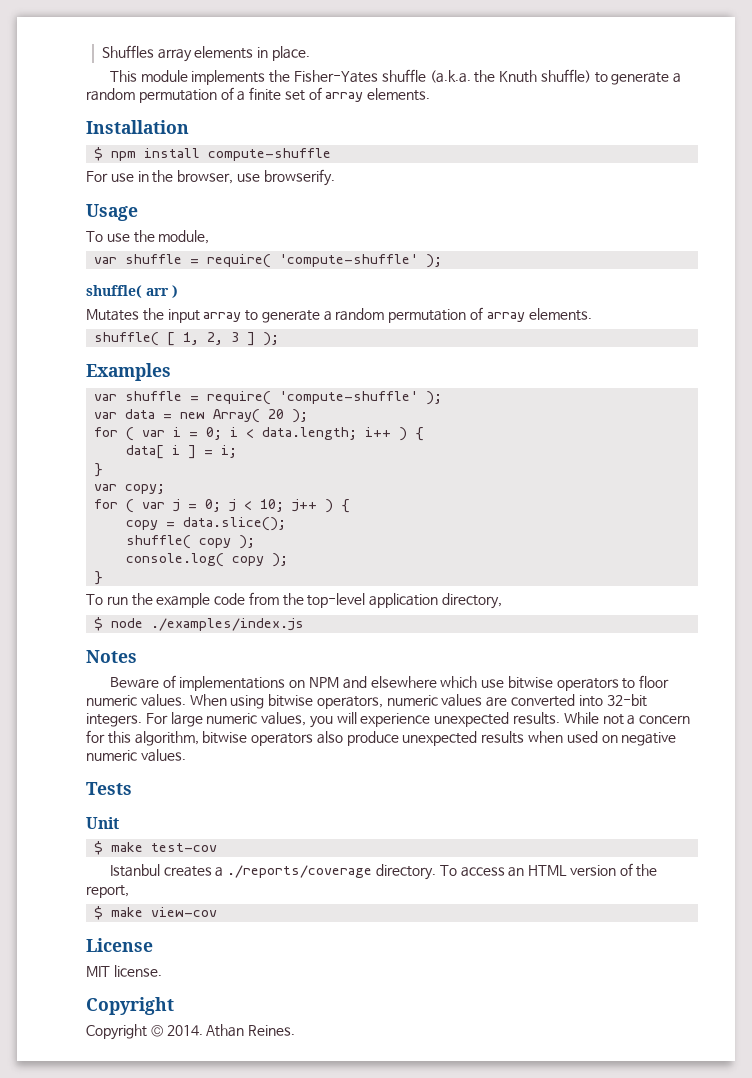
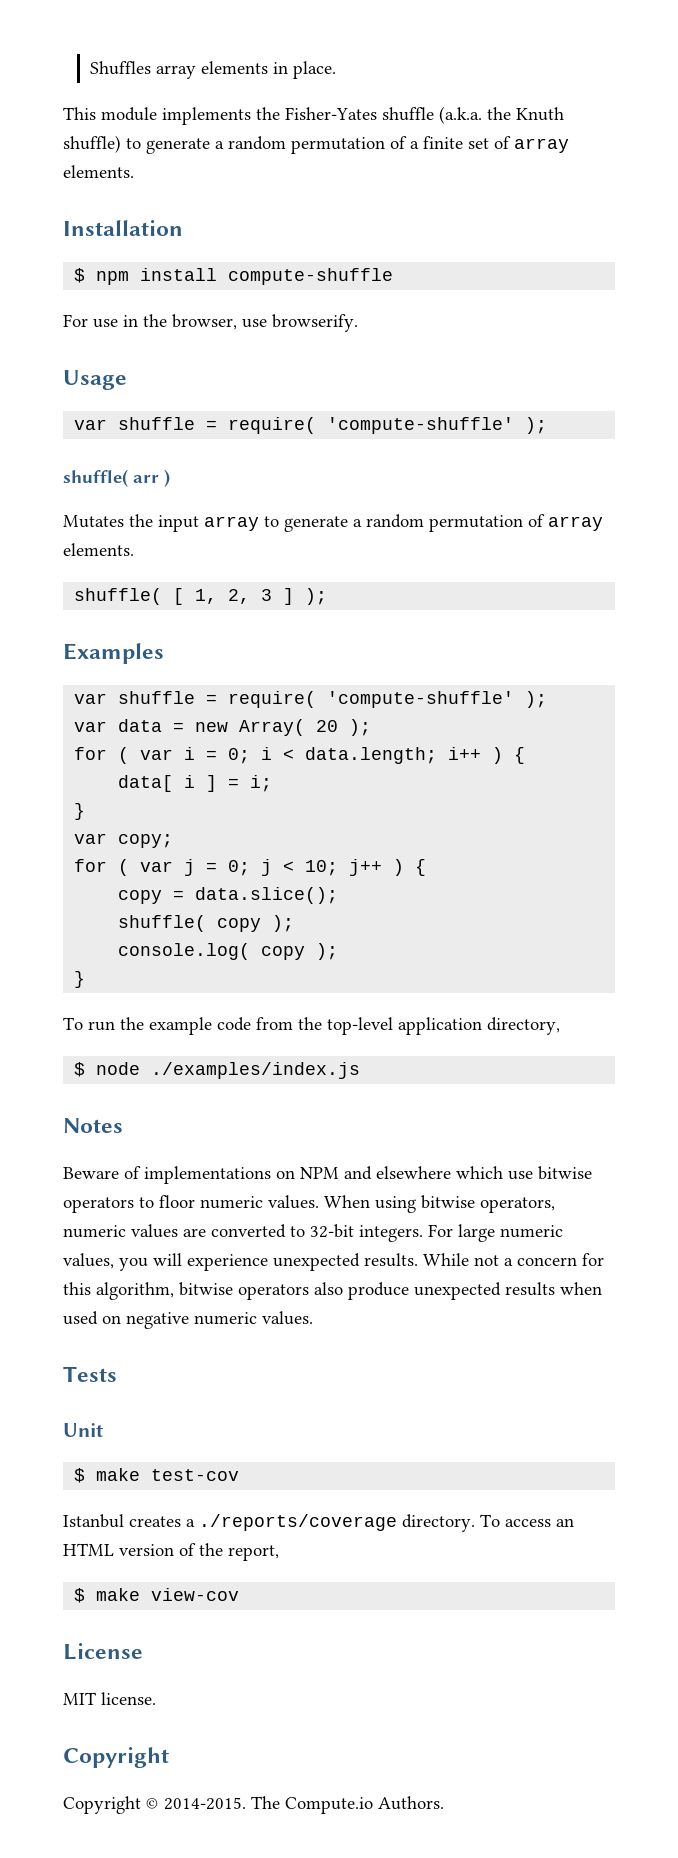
[86,230,210,244] // To use the module, -> (127, 380) none
[578,695,603,707] into -> [290,1226,305,1237] to
[166,1024,296,1037] 2014. Athan Reines. -> [164,1796,444,1814] 2014-2015. The Compute.io Authors.

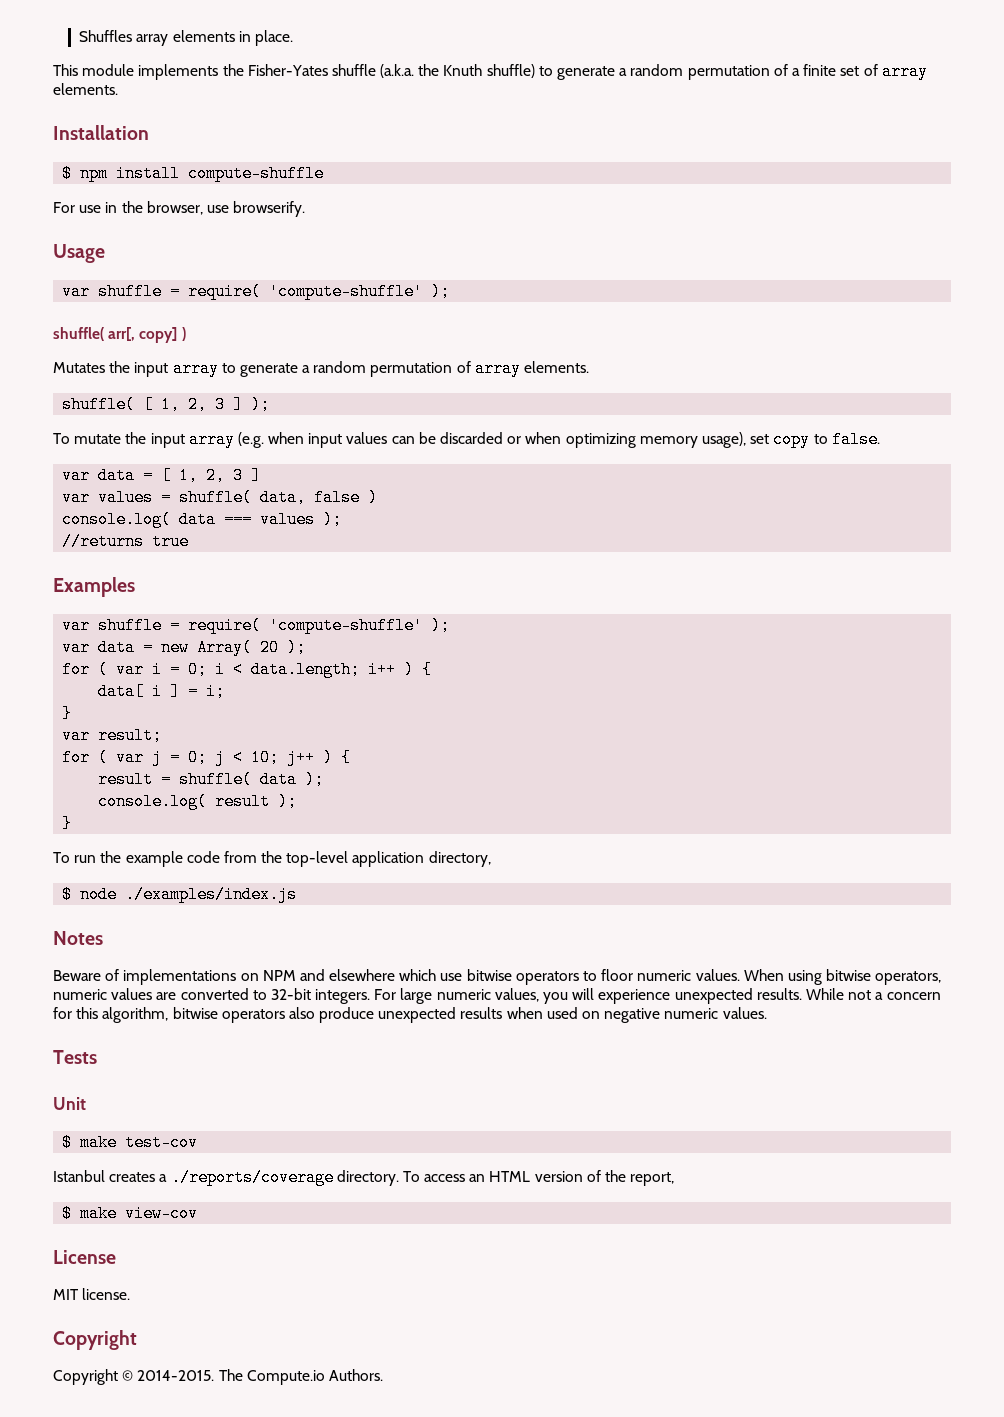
[133,475,159,483] arr -> [108,327,178,343] arr[, copy]
(328, 596) none -> [53,431,880,448] [62,467,262,484] [62,489,379,506] [62,511,343,528] [62,533,190,550] // To mutate the input array (e.g. when input values can be discarded or when optimizing memory usage), set copy to false. // var data = [ 1, 2, 3 ] // var values = shuffle( data, false ) // console.log( data === values ); // //returns true
[118,834,174,848] copy; -> [98,727,163,744] result;
[118,887,339,904] [118,915,262,932] copy = data.slice(); // shuffle( copy -> [98,771,298,788] result = shuffle( data
[261,946,306,960] copy -> [215,793,271,810] result

